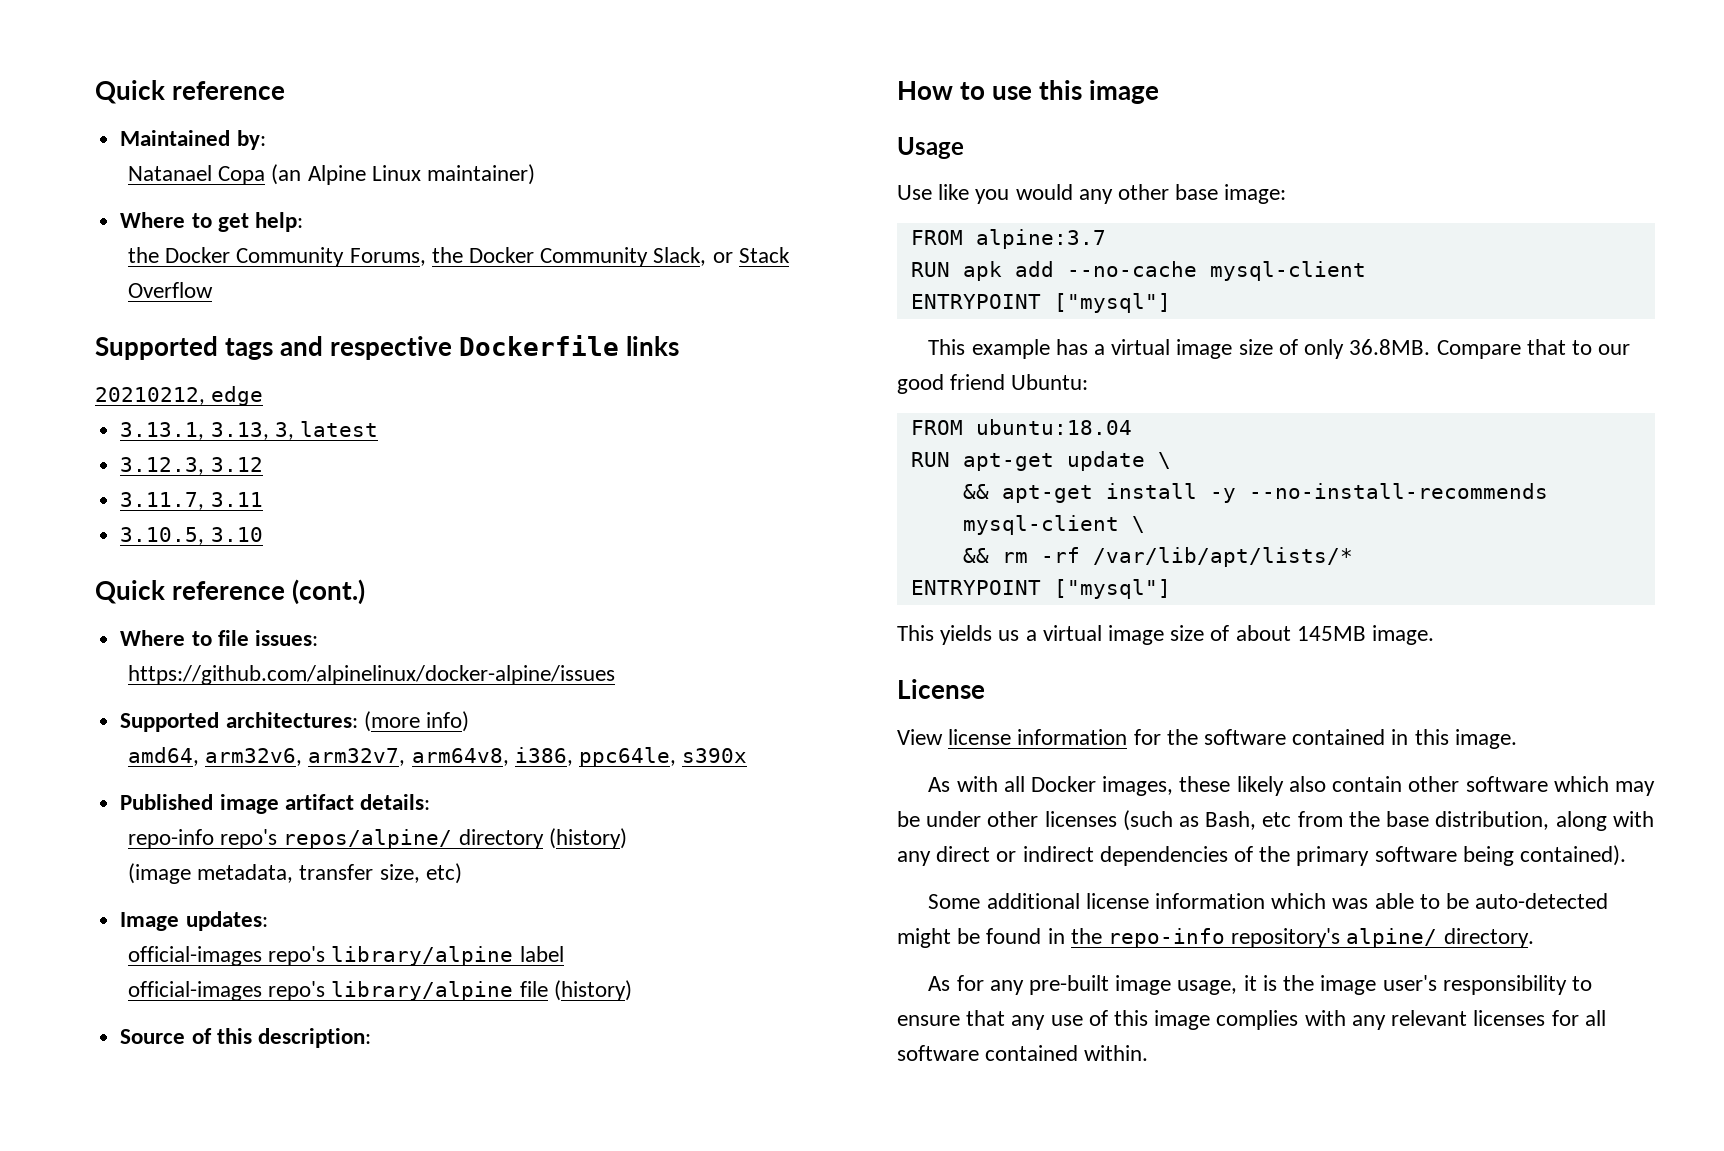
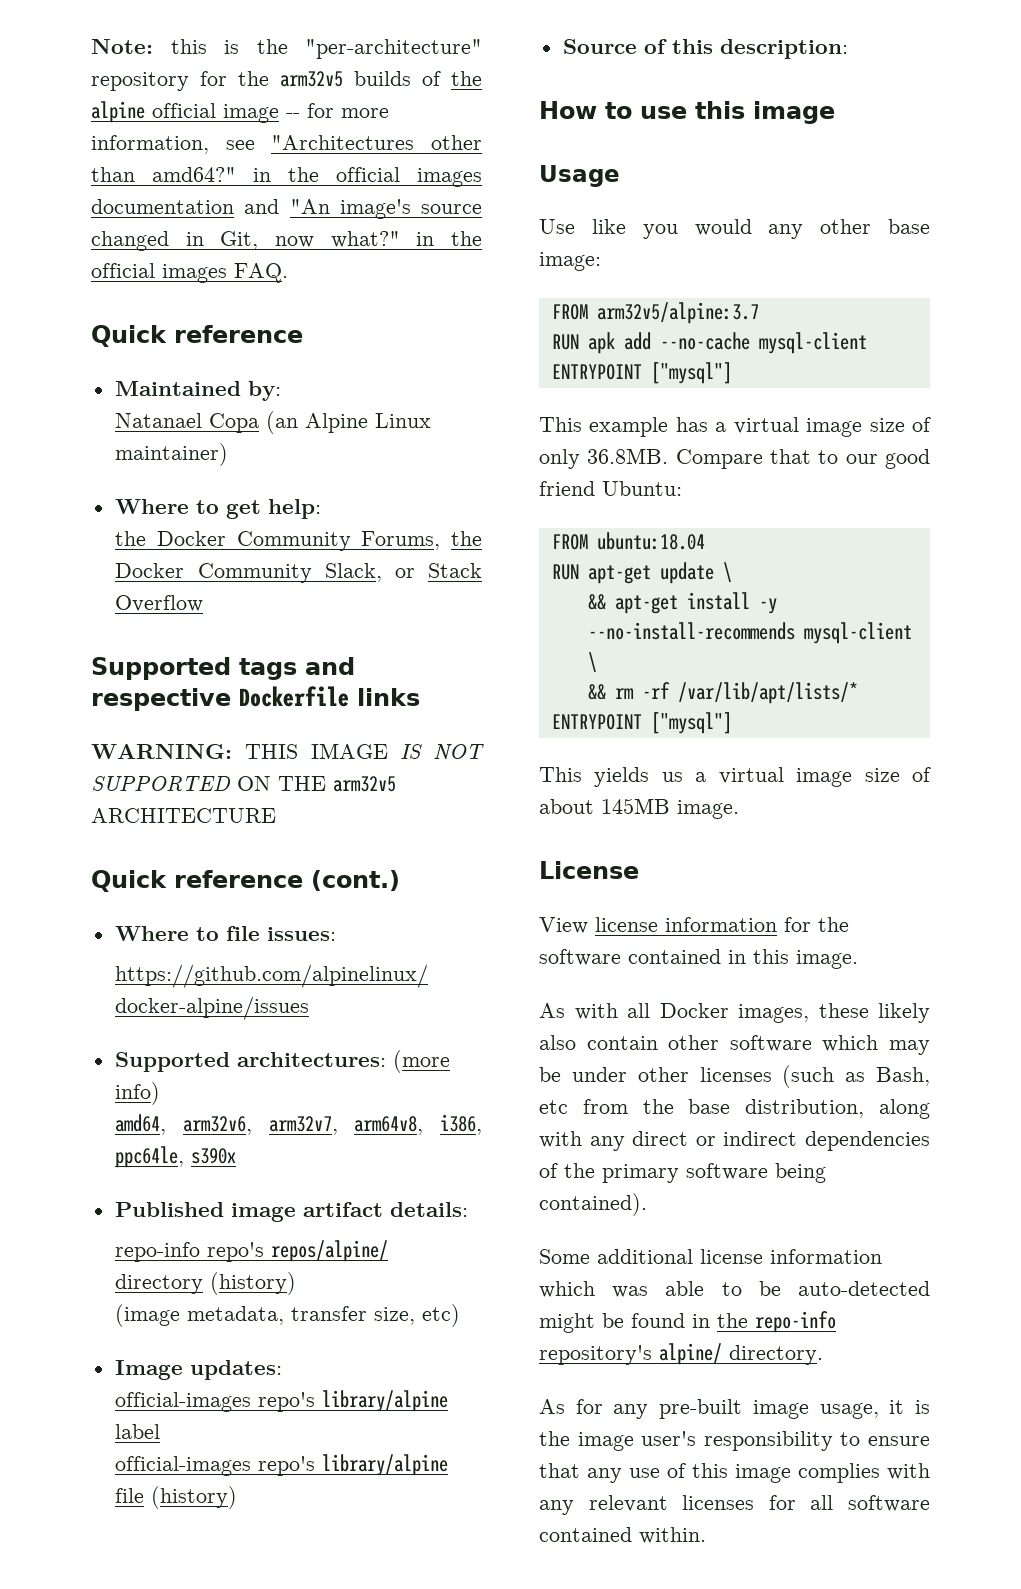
(95, 92) none -> [91,39,482,59] [91,71,482,91] [91,101,389,123] [91,135,482,154] [91,167,482,187] [91,199,482,219] [91,231,482,251] [91,263,288,283] Note: this is the "per-architecture" repository for the arm32v5 builds of the alpine official image -- for more information, see "Architectures other than amd64?" in the official images documentation and "An image's source changed in Git, now what?" in the official images FAQ. //
[95,386,264,406] [120,421,378,440] [120,457,263,475] [120,492,263,510] [120,527,263,545] 20210212, edge // 3.13.1, 3.13, 3, latest // 3.12.3, 3.12 // 3.11.7, 3.11 // 3.10.5, 3.10 -> [91,743,484,761] [91,776,396,793] [91,808,276,823] WARNING: THIS IMAGE IS NOT SUPPORTED ON THE arm32v5 ARCHITECTURE
[975,229,1106,249] alpine:3.7 -> [596,302,759,324] arm32v5/alpine:3.7

